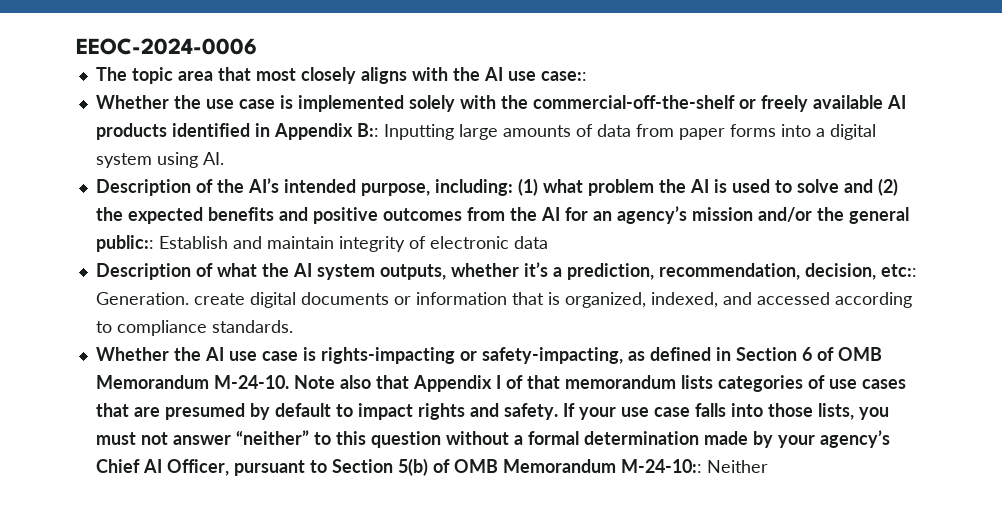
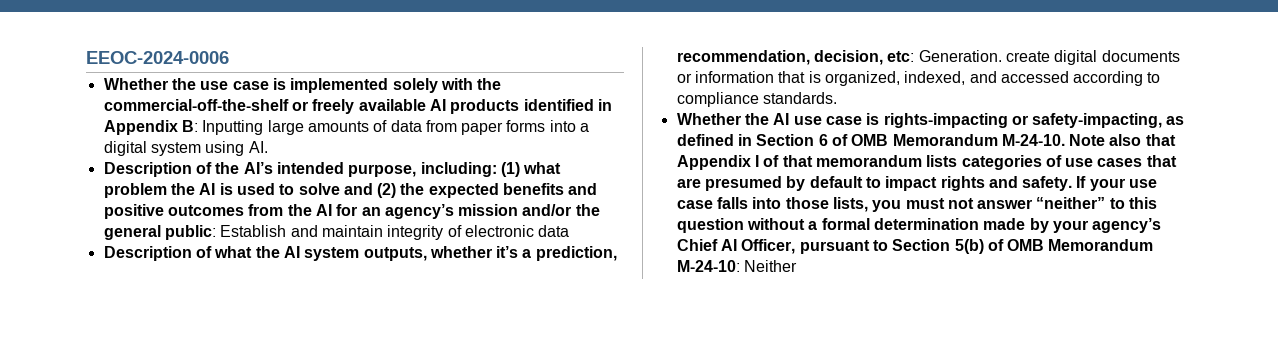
[95,67,587,84] // The topic area that most closely aligns with the AI use case:: -> (229, 57) none
[356,123,379,137] B:: -> [181,120,198,132] B:
[95,235,154,252] public:: -> [164,225,216,240] public:
[880,264,917,277] etc:: -> [887,51,915,62] etc:
[620,459,702,473] M-24-10:: -> [676,260,740,272] M-24-10:

